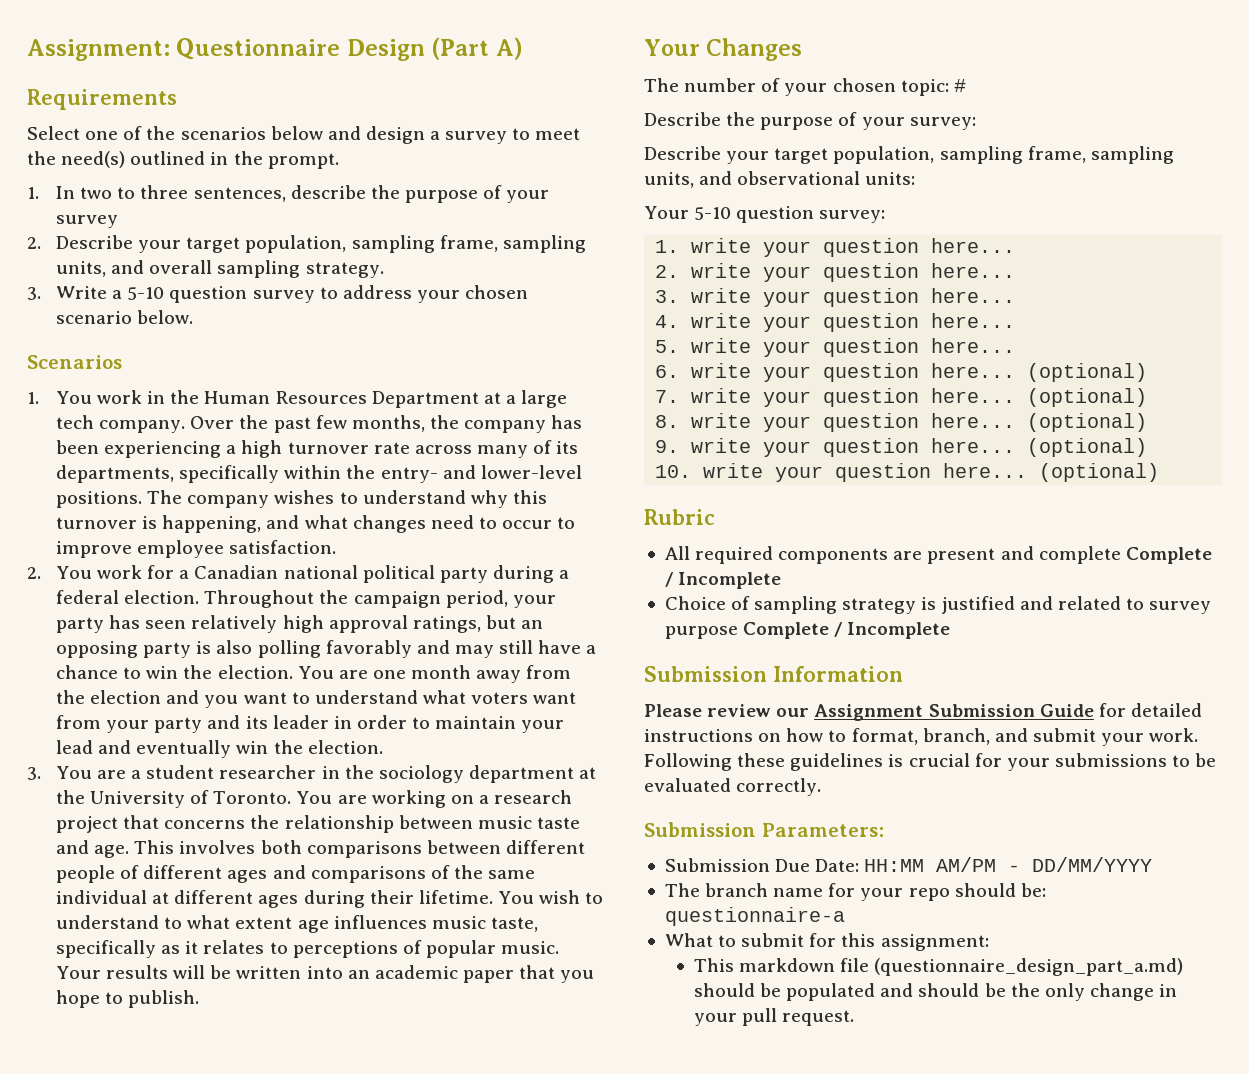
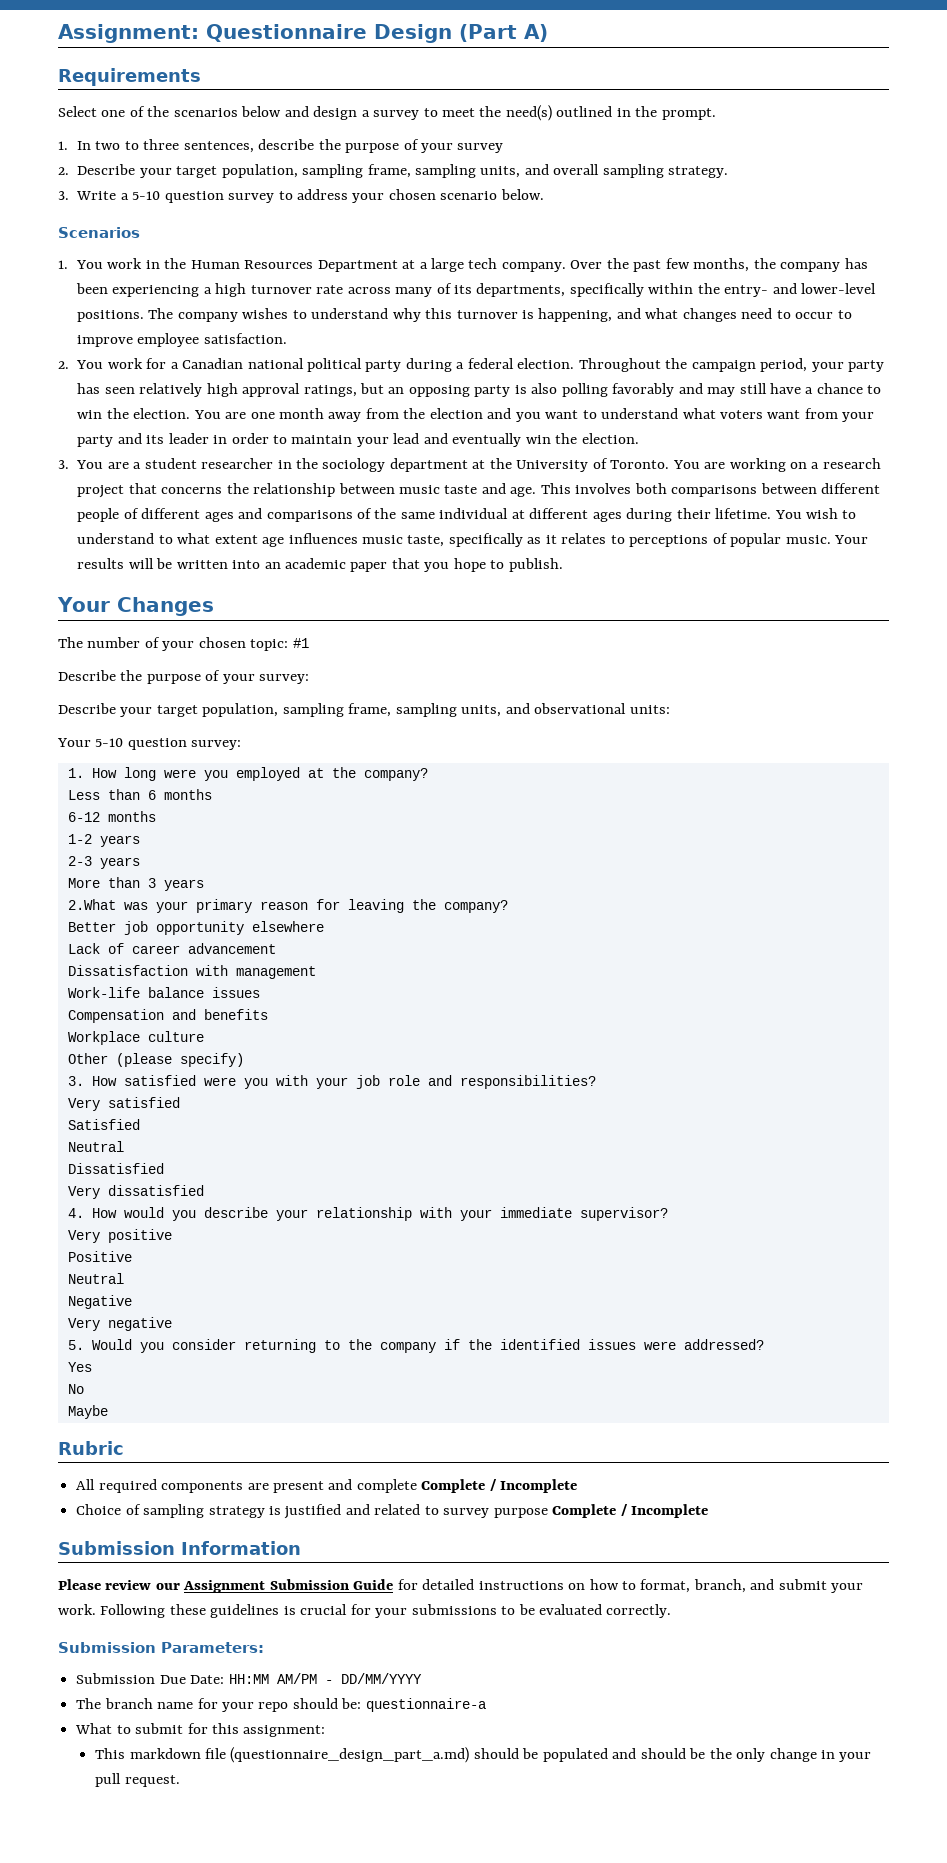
[953,79,966,92] # -> [292,638,309,648] #1
[691,238,1016,257] [655,263,1016,282] [655,288,1016,307] [655,313,1016,332] [655,338,1016,357] [655,363,1148,382] [655,388,1148,407] [655,413,1148,432] [655,438,1148,457] [655,463,1160,482] write your question here... // 2. write your question here... // 3. write your question here... // 4. write your question here... // 5. write your question here... // 6. write your question here... (optional) // 7. write your question here... (optional) // 8. write your question here... (optional) // 9. write your question here... (optional) // 10. write your question here... (optional) -> [91,767,428,781] [67,789,212,800] [67,811,156,822] [67,834,140,847] [67,856,140,869] [67,877,204,891] [67,899,508,913] [67,921,324,935] [67,943,276,954] [67,965,316,979] [67,987,260,998] [67,1009,268,1023] [67,1031,204,1045] [67,1053,244,1067] [67,1075,596,1089] [67,1097,180,1111] [67,1119,140,1130] [67,1141,124,1152] [67,1163,164,1174] [67,1185,204,1199] [67,1207,668,1221] [67,1229,172,1243] [67,1251,132,1262] [67,1273,124,1284] [67,1295,132,1309] [67,1317,172,1331] [67,1339,764,1353] [67,1362,92,1372] [67,1384,84,1394] [67,1405,108,1419] How long were you employed at the company? // Less than 6 months // 6-12 months // 1-2 years // 2-3 years // More than 3 years // 2.What was your primary reason for leaving the company? // Better job opportunity elsewhere // Lack of career advancement // Dissatisfaction with management // Work-life balance issues // Compensation and benefits // Workplace culture // Other (please specify) // 3. How satisfied were you with your job role and responsibilities? // Very satisfied // Satisfied // Neutral // Dissatisfied // Very dissatisfied // 4. How would you describe your relationship with your immediate supervisor? // Very positive // Positive // Neutral // Negative // Very negative // 5. Would you consider returning to the company if the identified issues were addressed? // Yes // No // Maybe

